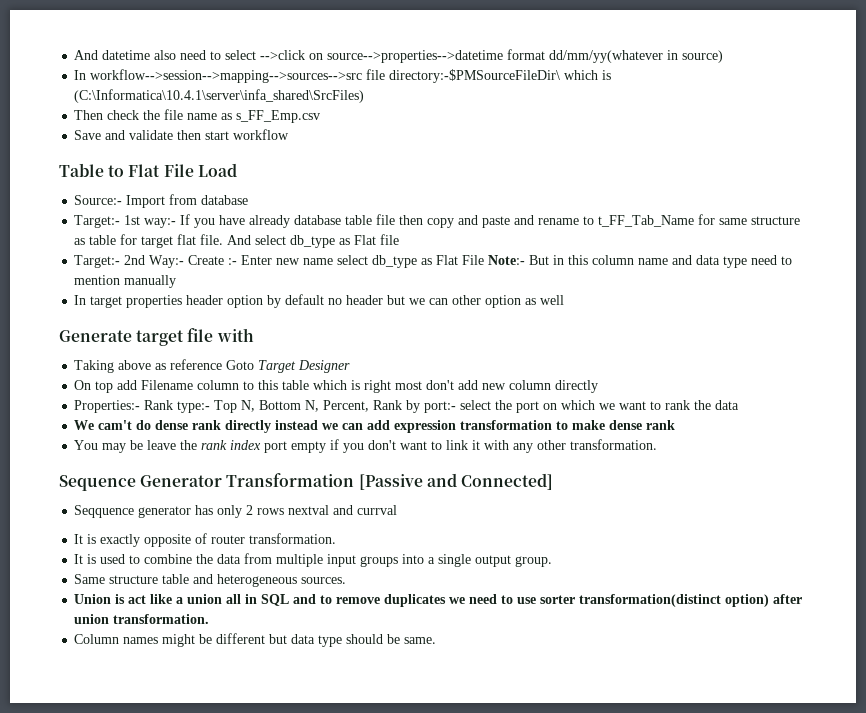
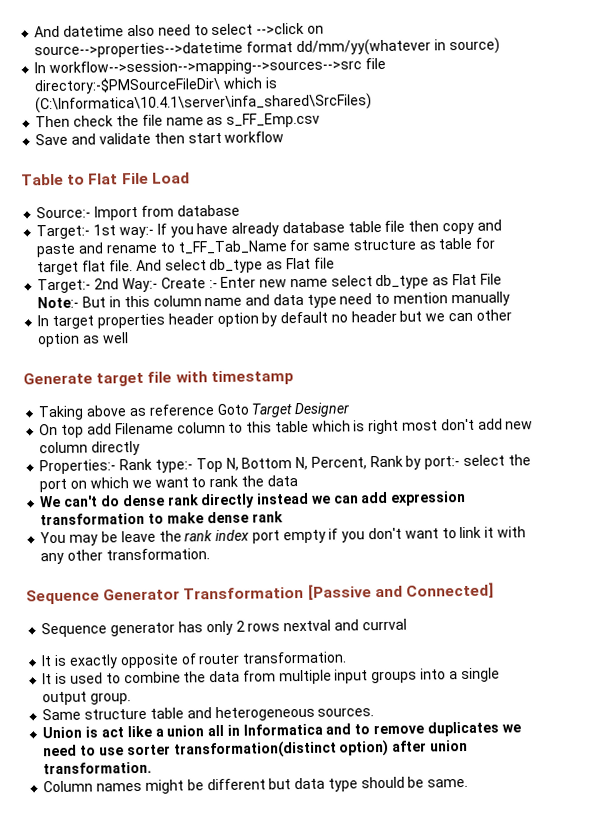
(254, 335) none -> [210,370,294,386] timestamp
[98,420,133,430] cam't -> [63,495,99,507] can't
[74,505,135,518] Seqquence -> [41,622,108,638] Sequence
[261,594,290,606] SQL -> [242,723,323,736] Informatica

